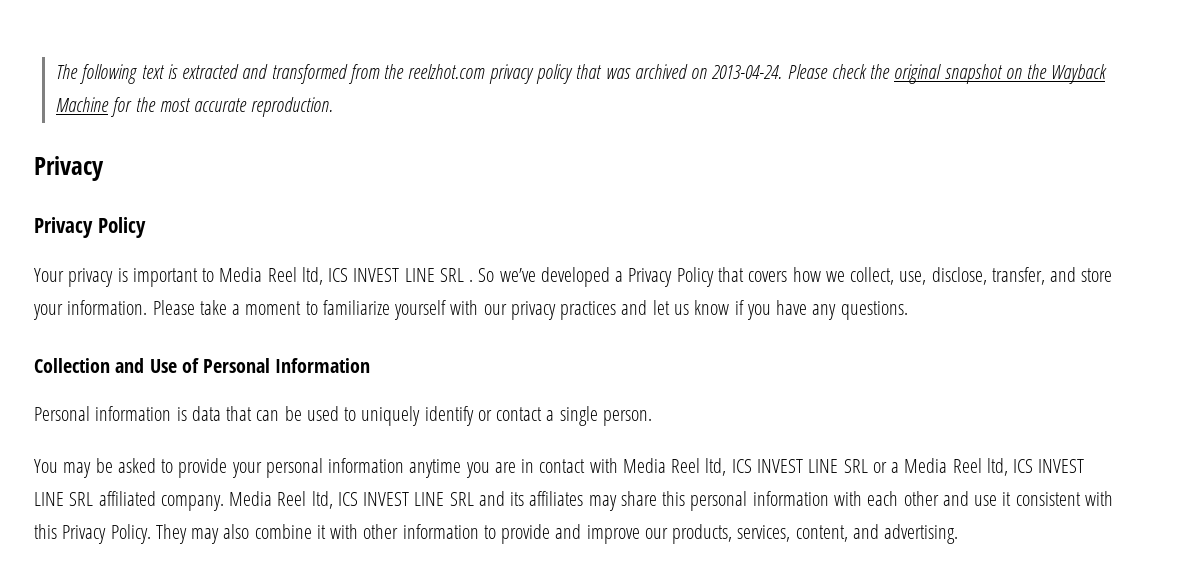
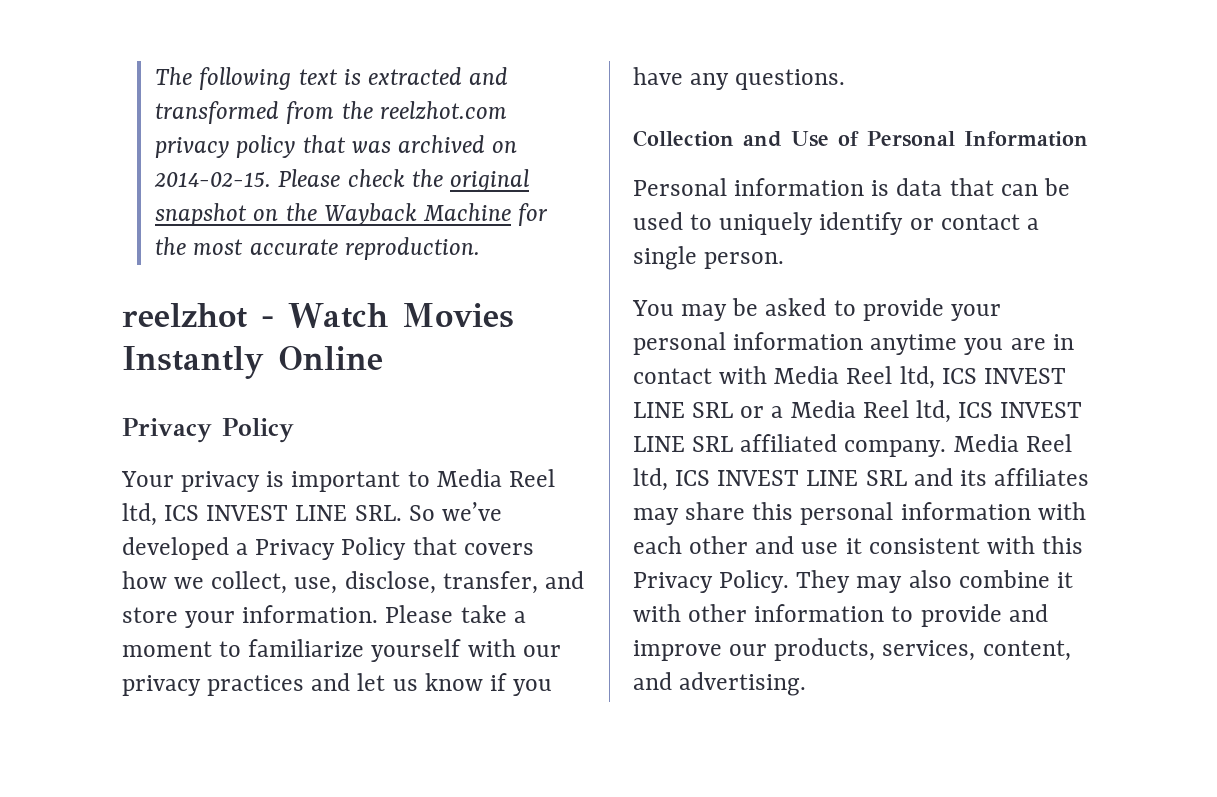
[711,65,783,79] 2013-04-24. -> [154,172,272,187] 2014-02-15.
[34,156,104,181] Privacy -> [122,303,514,328] [122,346,383,379] reelzhot - Watch Movies Instantly Online
[439,268,474,282] SRL . -> [354,505,402,521] SRL.

